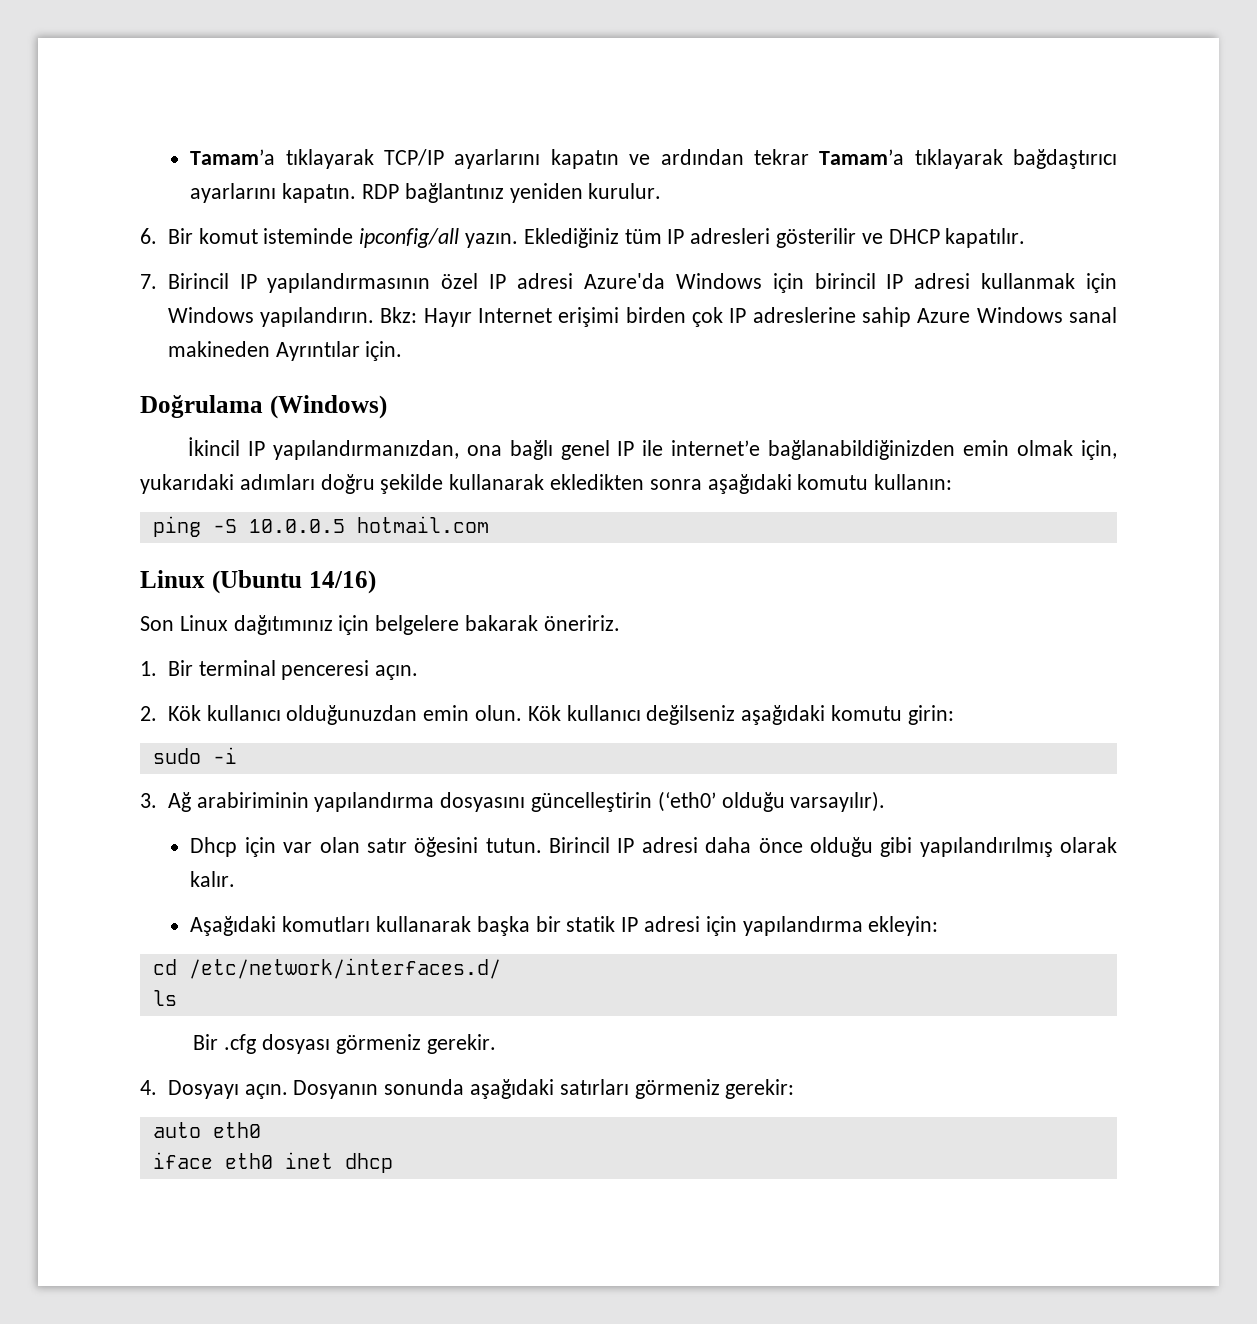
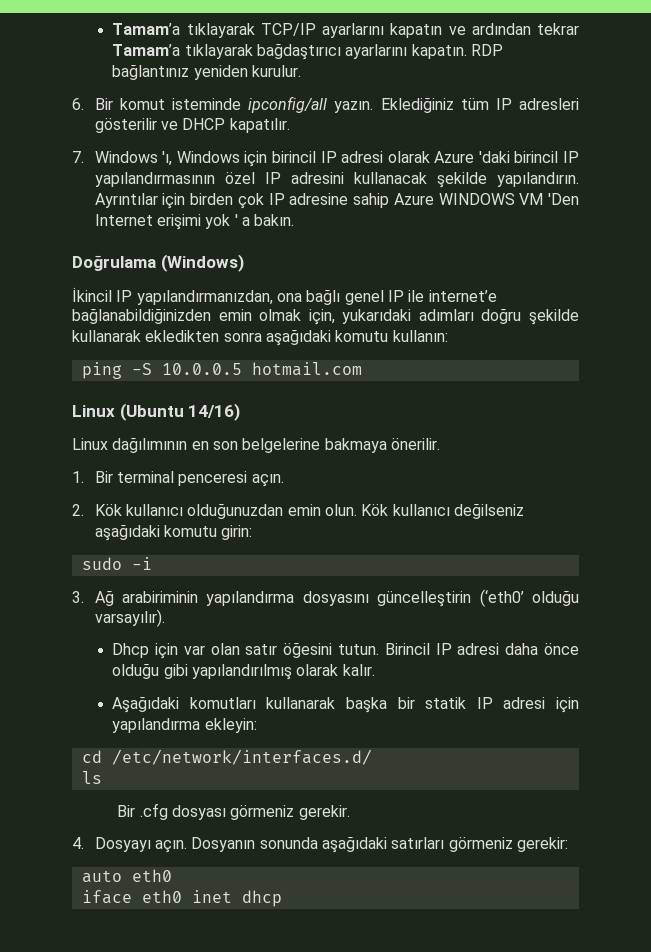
[167,273,665,293] Birincil IP yapılandırmasının özel IP adresi Azure'da -> [94,151,173,166] Windows 'ı,
[981,273,1118,293] [167,307,620,327] kullanmak için Windows yapılandırın. Bkz: Hayır Internet erişimi -> [387,151,579,163] [94,172,579,188] [94,193,186,209] olarak Azure 'daki birincil IP yapılandırmasının özel IP adresini kullanacak şekilde yapılandırın. Ayrıntılar için
[752,307,856,323] adreslerine -> [289,193,349,205] adresine
[976,307,1118,323] [167,341,403,361] Windows sanal makineden Ayrıntılar için. -> [438,193,579,205] [94,214,295,230] WINDOWS VM 'Den Internet erişimi yok ' a bakın.
[140,615,620,635] Son Linux dağıtımınız için belgelere bakarak öneririz. -> [72,437,440,453] Linux dağılımının en son belgelerine bakmaya önerilir.

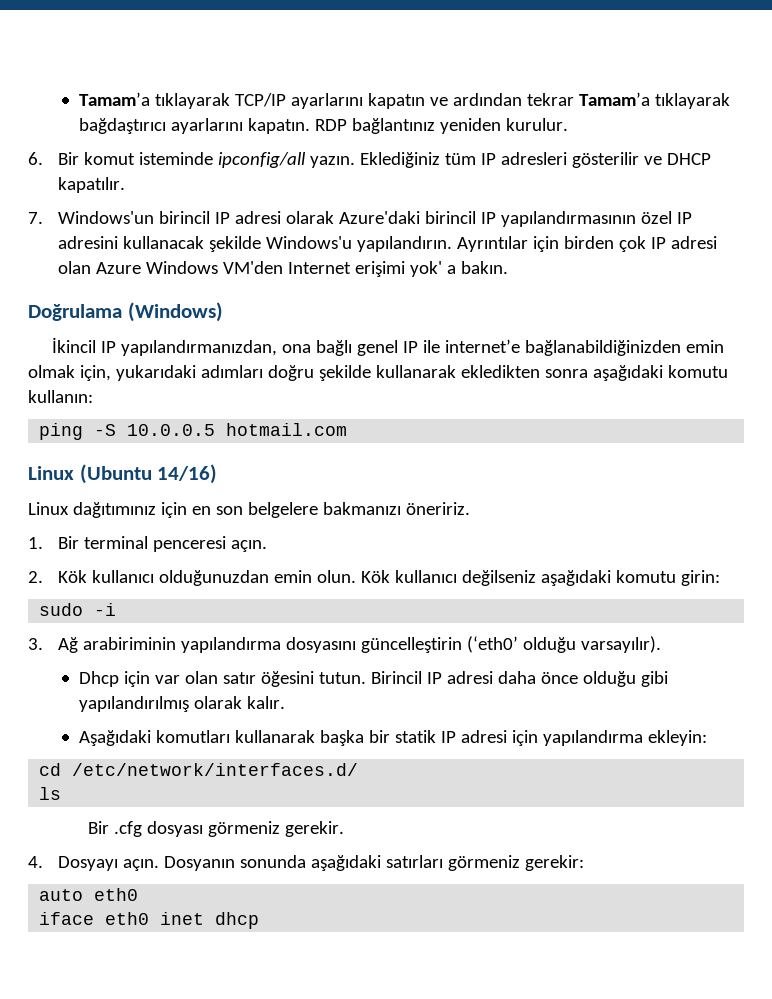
[94,151,268,167] Windows 'ı, Windows için -> [58,211,155,224] Windows'un
[434,151,510,163] Azure 'daki -> [339,211,421,224] Azure'daki
(487, 180) none -> [266,236,353,249] Windows'u
[289,193,579,208] [94,214,238,230] adresine sahip Azure WINDOWS VM 'Den Internet erişimi yok ' -> [671,236,718,249] [58,261,443,277] adresi olan Azure Windows VM'den Internet erişimi yok'
[112,437,440,453] dağılımının en son belgelerine bakmaya önerilir. -> [72,502,470,518] dağıtımınız için en son belgelere bakmanızı öneririz.

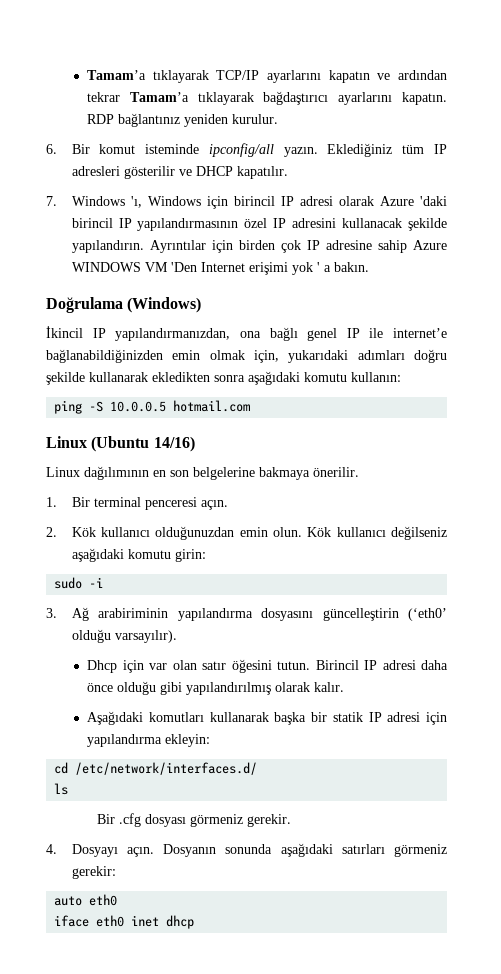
[58,211,155,224] Windows'un -> [71,196,228,209] Windows 'ı, Windows için
[339,211,421,224] Azure'daki -> [379,196,447,206] Azure 'daki
[266,236,353,249] Windows'u -> (447, 224) none
[671,236,718,249] [58,261,443,277] adresi olan Azure Windows VM'den Internet erişimi yok' -> [325,240,447,253] [71,262,320,275] adresine sahip Azure WINDOWS VM 'Den Internet erişimi yok '
[72,502,470,518] dağıtımınız için en son belgelere bakmanızı öneririz. -> [84,466,359,480] dağılımının en son belgelerine bakmaya önerilir.

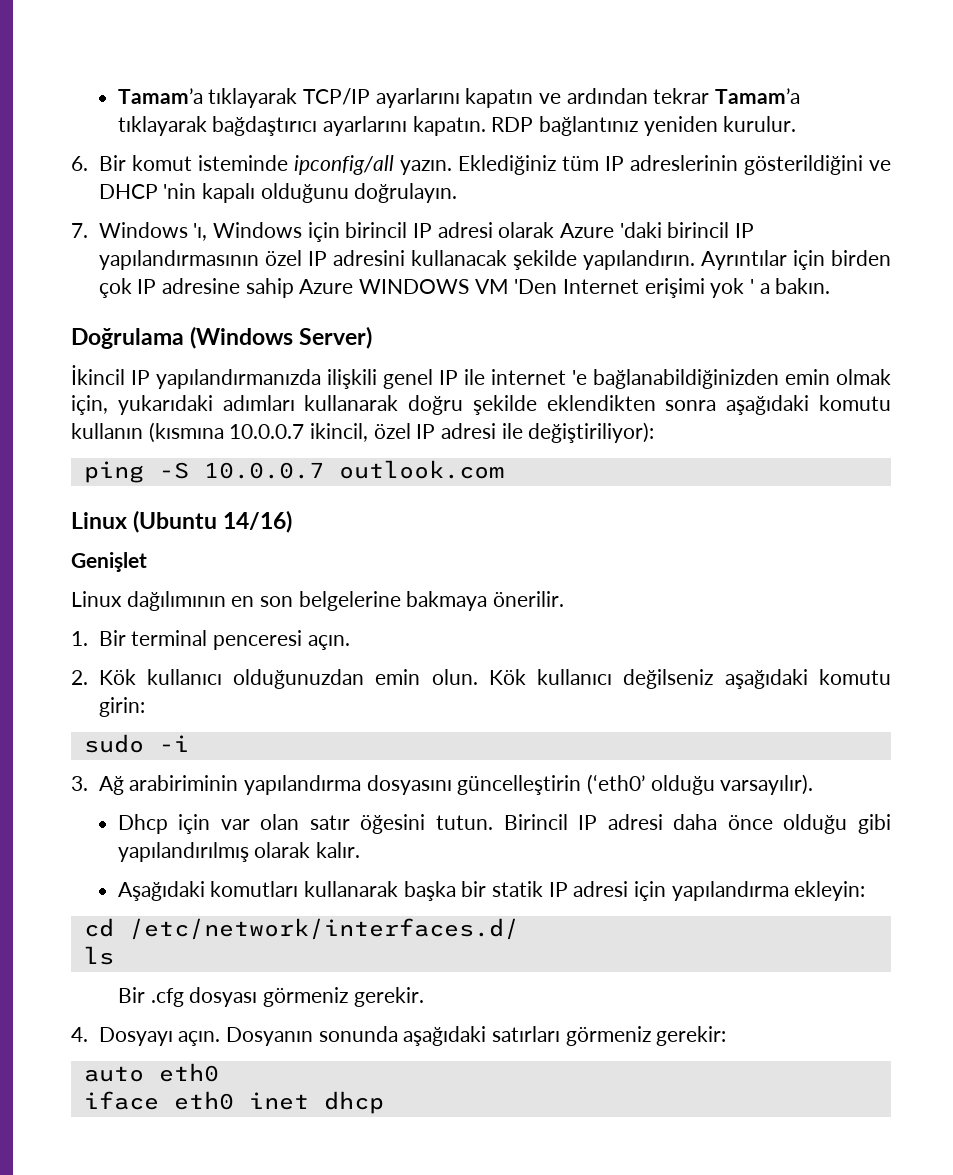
[71,166,288,179] adresleri gösterilir ve DHCP kapatılır. -> [629,155,891,175] [98,183,458,203] adreslerinin gösterildiğini ve DHCP 'nin kapalı olduğunu doğrulayın.
[127,297,202,313] (Windows) -> [190,326,373,349] (Windows Server)
[115,327,298,341] yapılandırmanızdan, ona bağlı -> [156,369,377,389] yapılandırmanızda ilişkili
[393,328,447,338] internet’e -> [491,369,587,385] internet 'e
(405, 355) none -> [304,395,399,411] kullanarak
[89,372,210,382] kullanarak ekledikten -> [546,395,656,411] eklendikten
[351,372,401,382] kullanın: -> [71,422,655,443] kullanın (kısmına 10.0.0.7 ikincil, özel IP adresi ile değiştiriliyor):
[110,400,251,412] 10.0.0.5 hotmail.com -> [203,460,504,479] 10.0.0.7 outlook.com
(195, 444) none -> [71,552,147,572] // Genişlet

